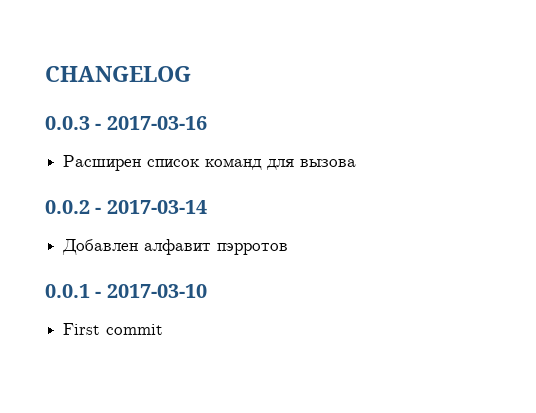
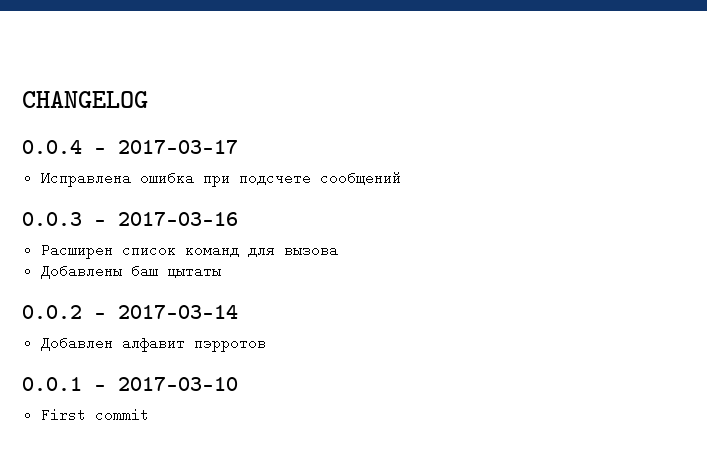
(191, 74) none -> [22,140,238,154] [40,169,401,187] // 0.0.4 - 2017-03-17 // Исправлена ошибка при подсчете сообщений
(357, 163) none -> [40,262,221,279] // Добавлены баш цытаты

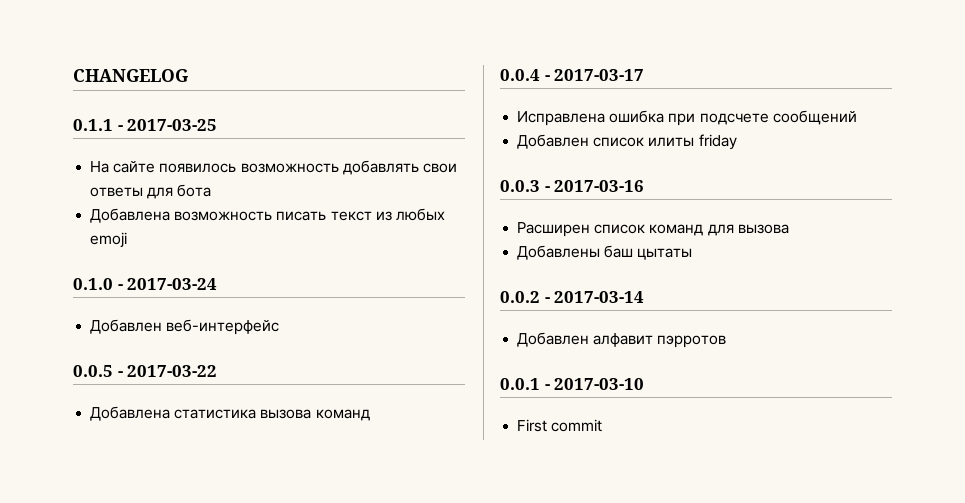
(148, 99) none -> [73,119,218,131] [90,160,457,175] [90,184,212,199] [90,208,445,223] [90,232,128,248] [73,278,218,290] [90,319,280,335] [73,365,218,377] [90,406,370,421] // 0.1.1 - 2017-03-25 // На сайте появилось возможность добавлять свои ответы для бота // Добавлена возможность писать текст из любых emoji // 0.1.0 - 2017-03-24 // Добавлен веб-интерфейс // 0.0.5 - 2017-03-22 // Добавлена статистика вызова команд
(401, 177) none -> [517,134,737,150] // Добавлен список илиты friday

